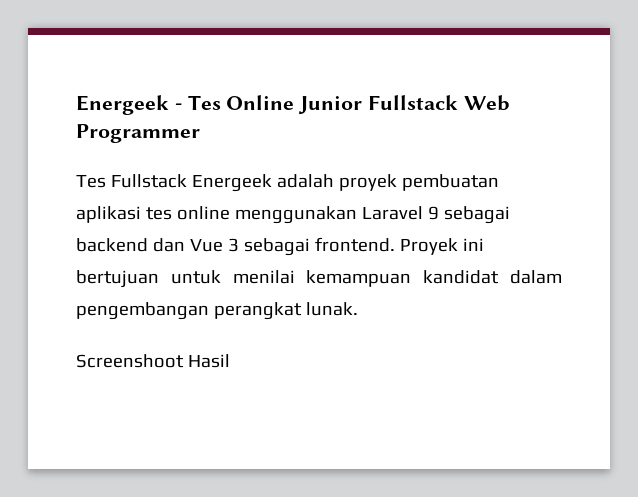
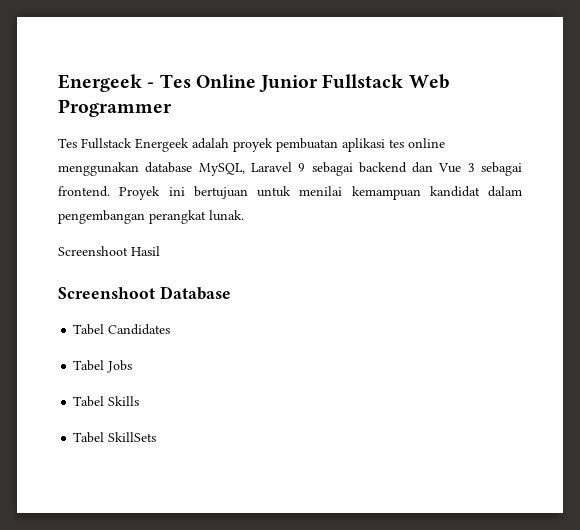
(357, 215) none -> [145,162,245,176] database MySQL,
(230, 361) none -> [58,286,231,300] [73,324,171,335] [73,360,133,373] [73,396,140,407] [73,432,157,443] // Screenshoot Database // Tabel Candidates // Tabel Jobs // Tabel Skills // Tabel SkillSets

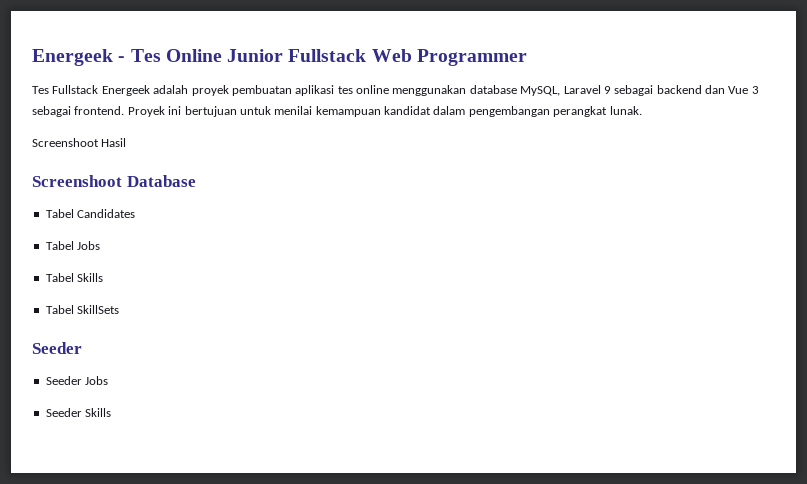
(157, 437) none -> [32,342,82,354] [45,376,109,385] [45,408,112,417] // Seeder // Seeder Jobs // Seeder Skills

